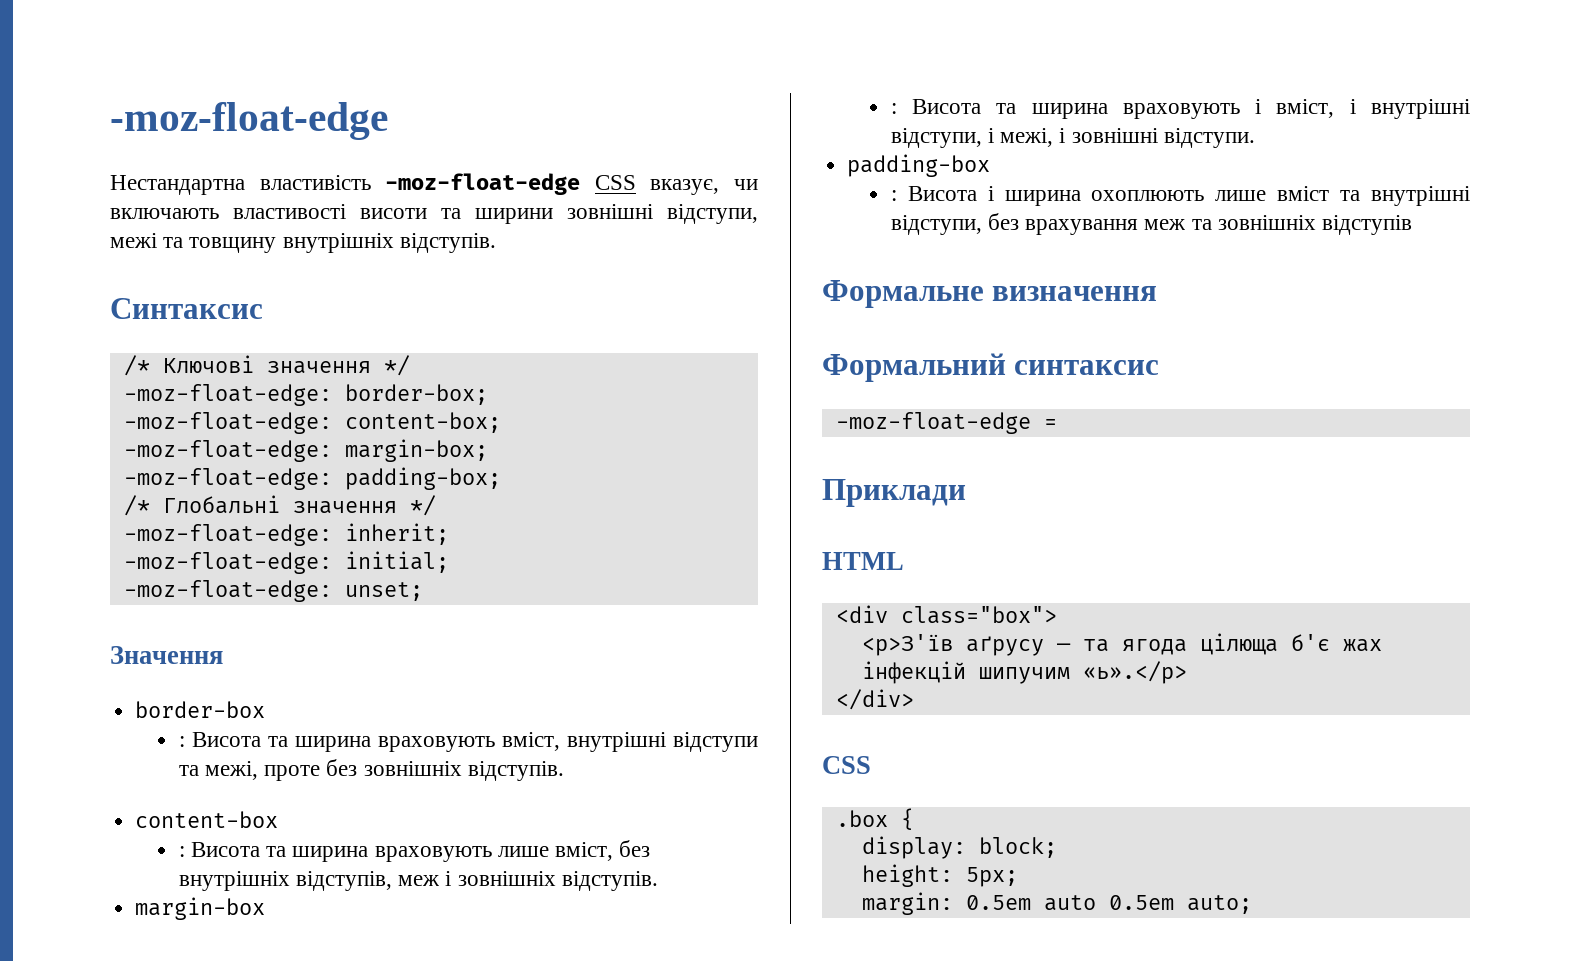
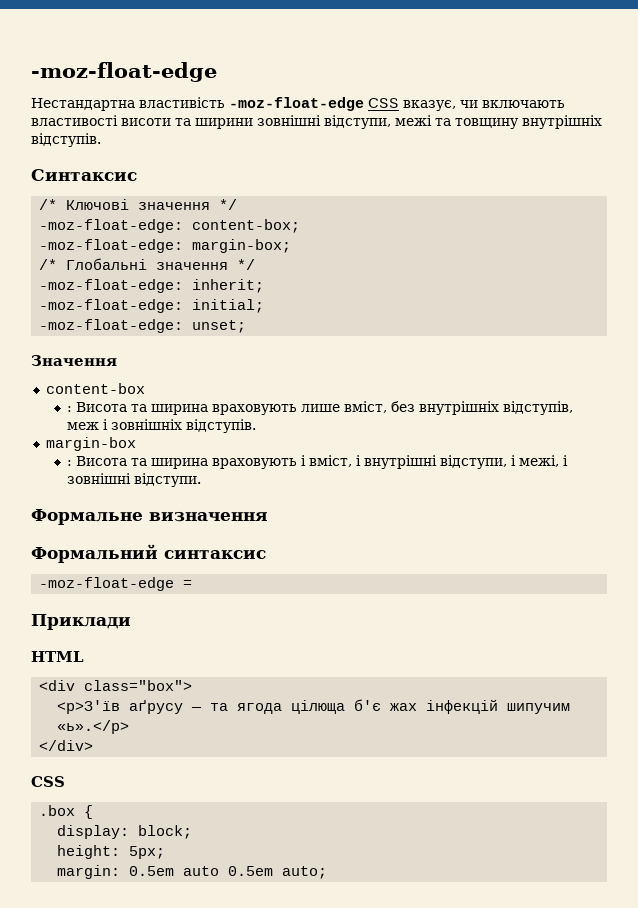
[123,384,488,406] // -moz-float-edge: border-box; -> (238, 204) none
[123,467,501,490] // -moz-float-edge: padding-box; -> (292, 246) none
[135,701,266,718] [178,732,758,752] [178,759,564,781] // border-box // : Висота та ширина враховують вміст, внутрішні відступи та межі, проте без зовнішніх відступів. -> (117, 360) none
[847,154,991,177] [890,186,1470,206] [890,213,1413,235] // padding-box // : Висота і ширина охоплюють лише вміст та внутрішні відступи, без врахування меж та зовнішніх відступів -> (201, 480) none

